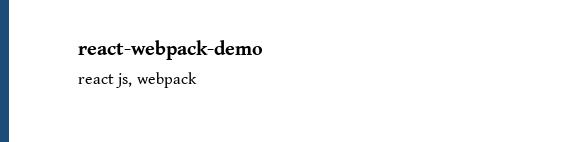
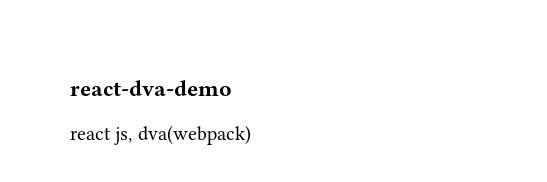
[78,40,263,60] react-webpack-demo -> [70,80,232,96] react-dva-demo
[136,72,197,88] webpack -> [137,125,251,145] dva(webpack)

